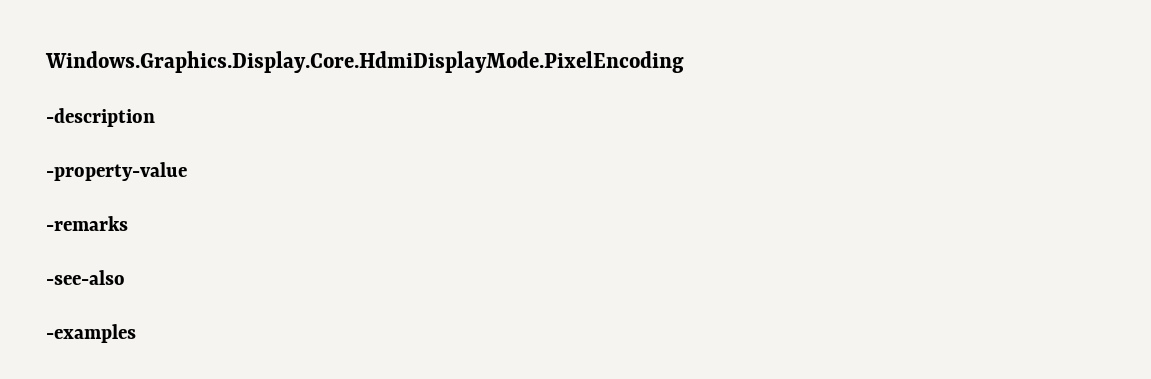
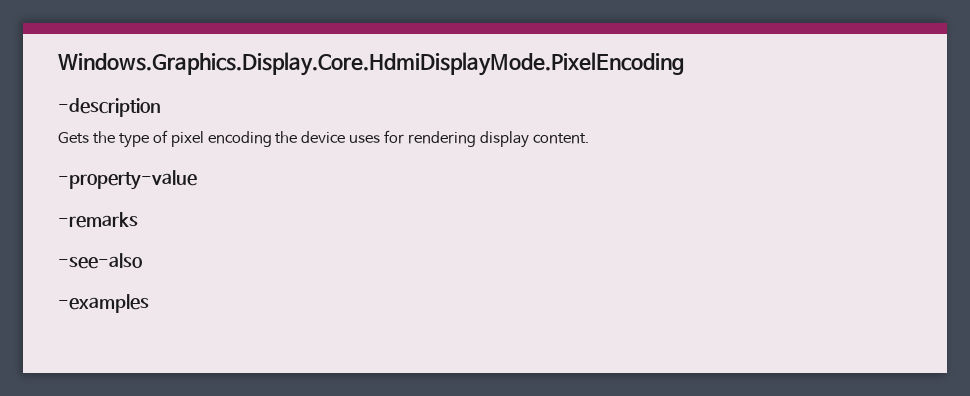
(155, 117) none -> [58,130,589,148] // Gets the type of pixel encoding the device uses for rendering display content.

